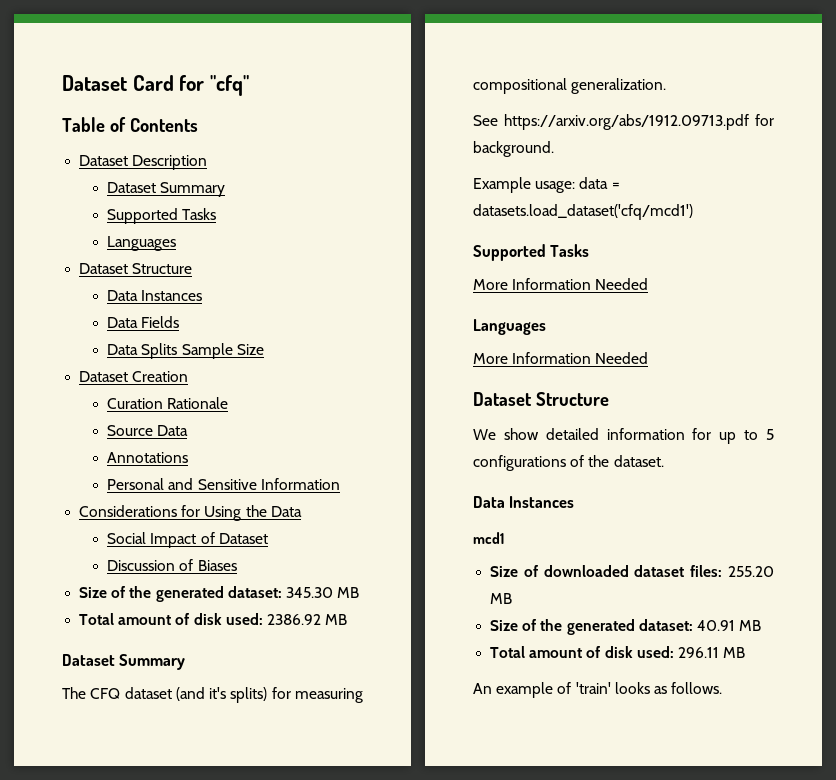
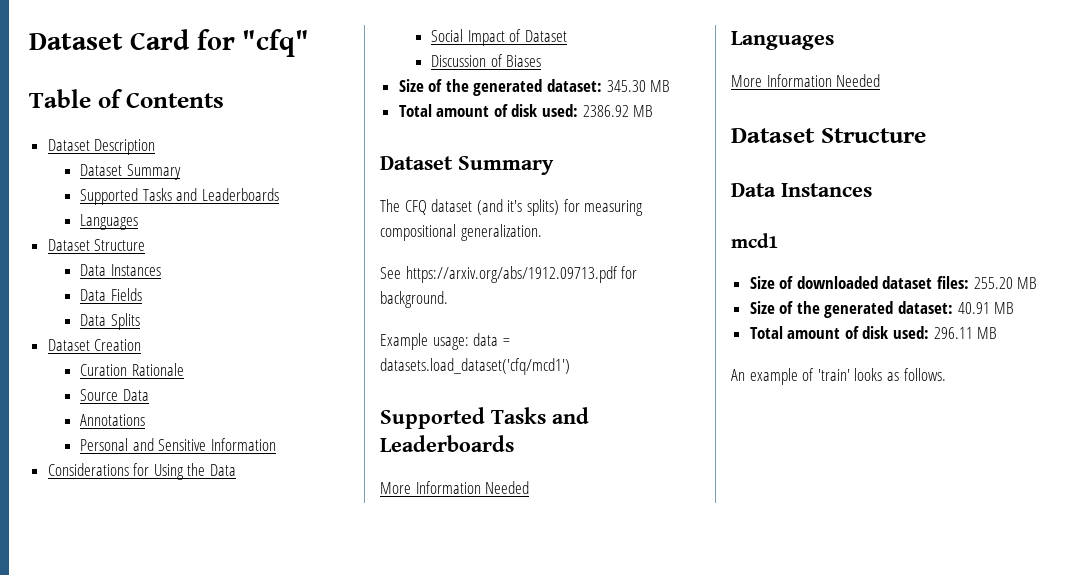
(217, 214) none -> [176,188,279,201] and Leaderboards
[181,343,264,359] Sample Size -> (140, 321) none
(590, 250) none -> [552,407,589,424] [380,435,514,452] and Leaderboards
[473,428,774,444] [473,455,664,471] // We show detailed information for up to 5 configurations of the dataset. -> (926, 135) none

